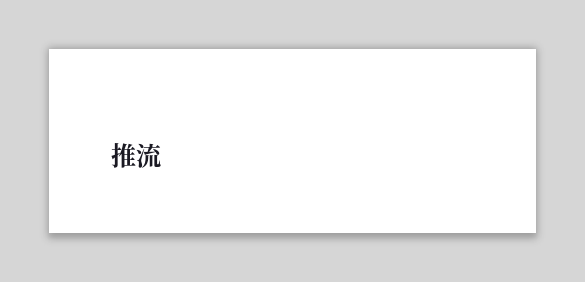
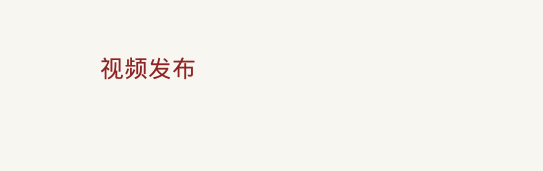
[111,143,162,168] 推流 -> [100,57,196,80] 视频发布

